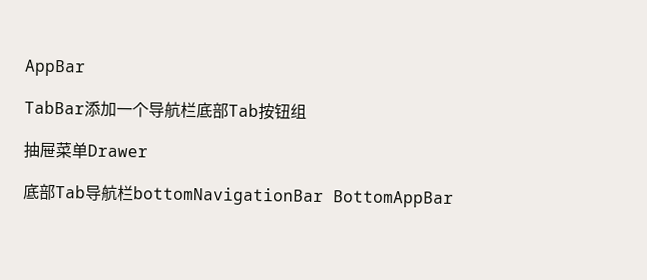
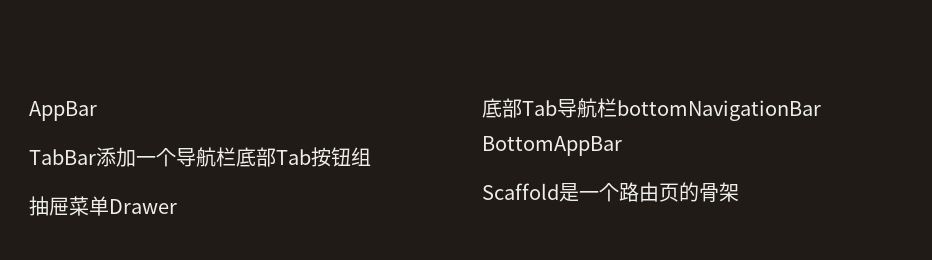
(454, 199) none -> [482,182,739,202] // Scaffold是一个路由页的骨架

